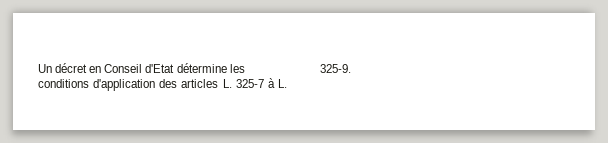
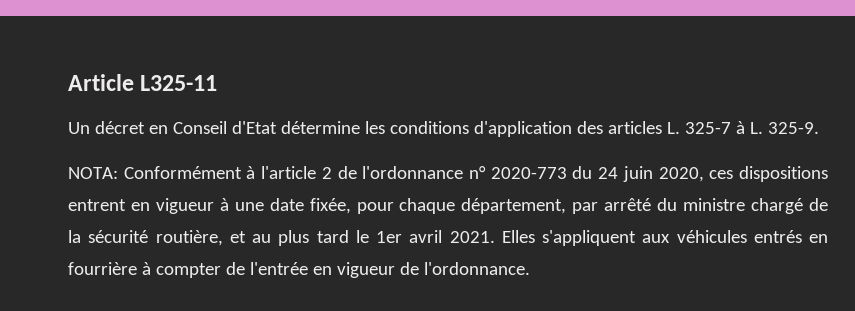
(38, 68) none -> [68,74,218,91] Article L325-11 //
(351, 68) none -> [68,166,828,182] [68,198,828,214] [68,230,828,246] [68,262,530,278] // NOTA: Conformément à l'article 2 de l'ordonnance n° 2020-773 du 24 juin 2020, ces dispositions entrent en vigueur à une date fixée, pour chaque département, par arrêté du ministre chargé de la sécurité routière, et au plus tard le 1er avril 2021. Elles s'appliquent aux véhicules entrés en fourrière à compter de l'entrée en vigueur de l'ordonnance.

